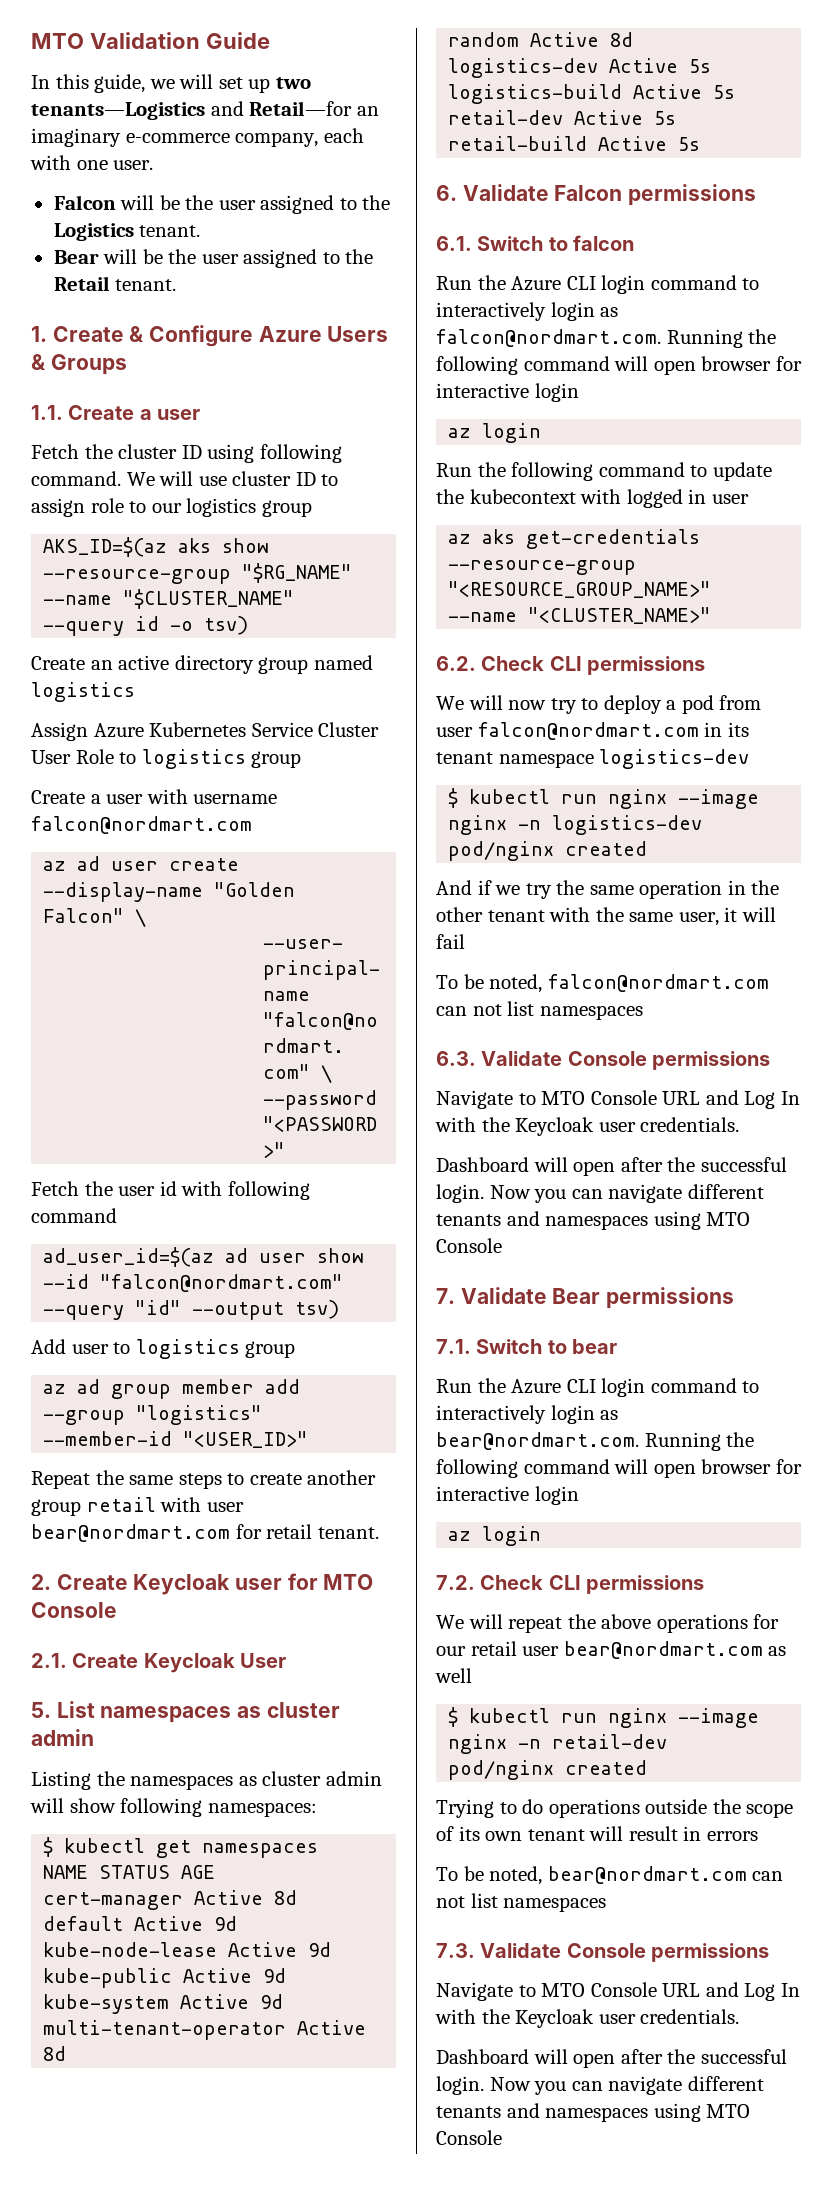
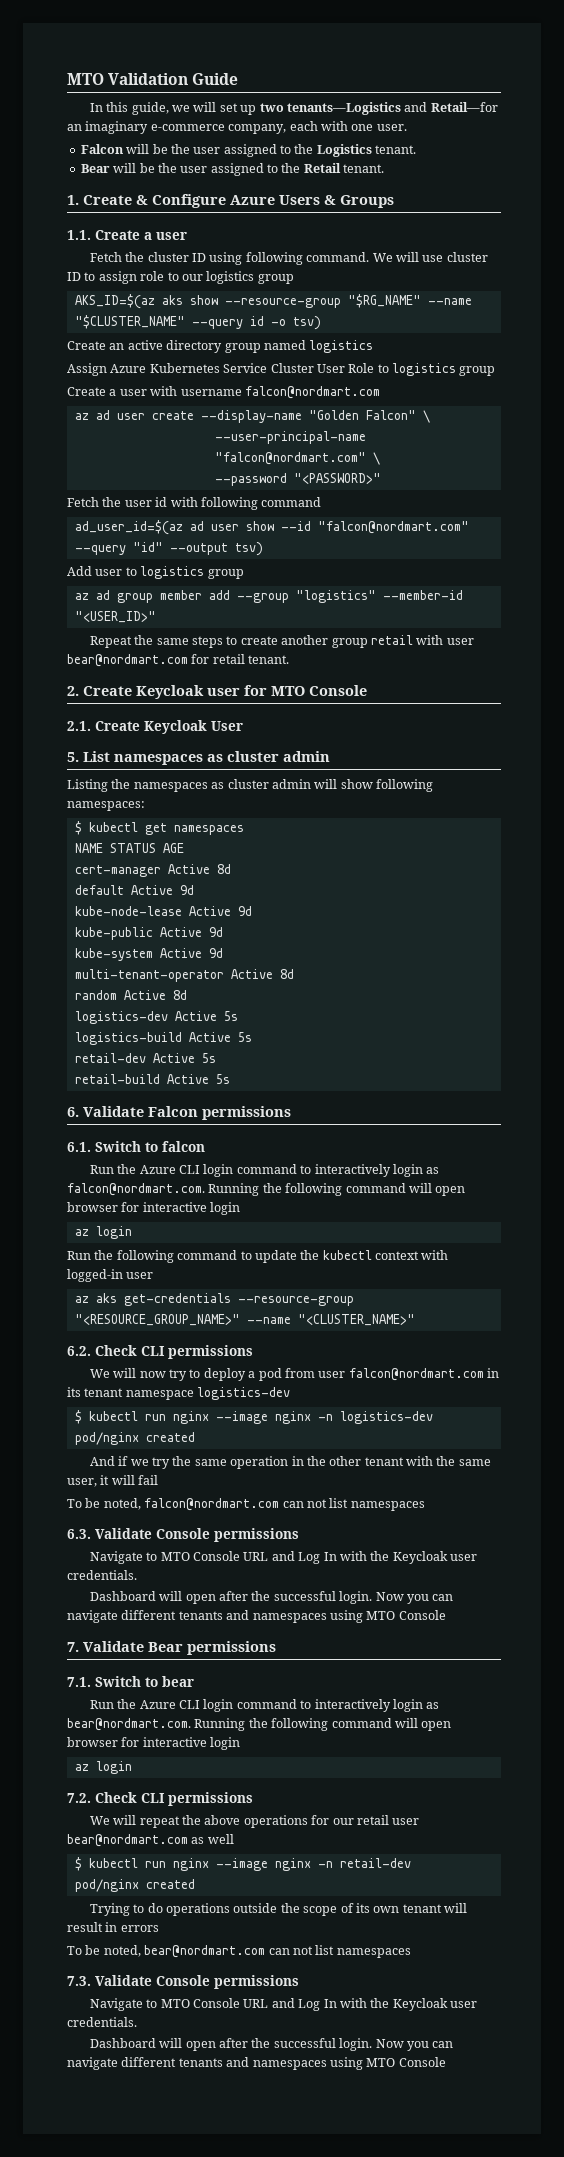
[469,489,707,508] kubecontext with logged in -> [322,1250,449,1260] [67,1269,123,1282] kubectl context with logged-in

